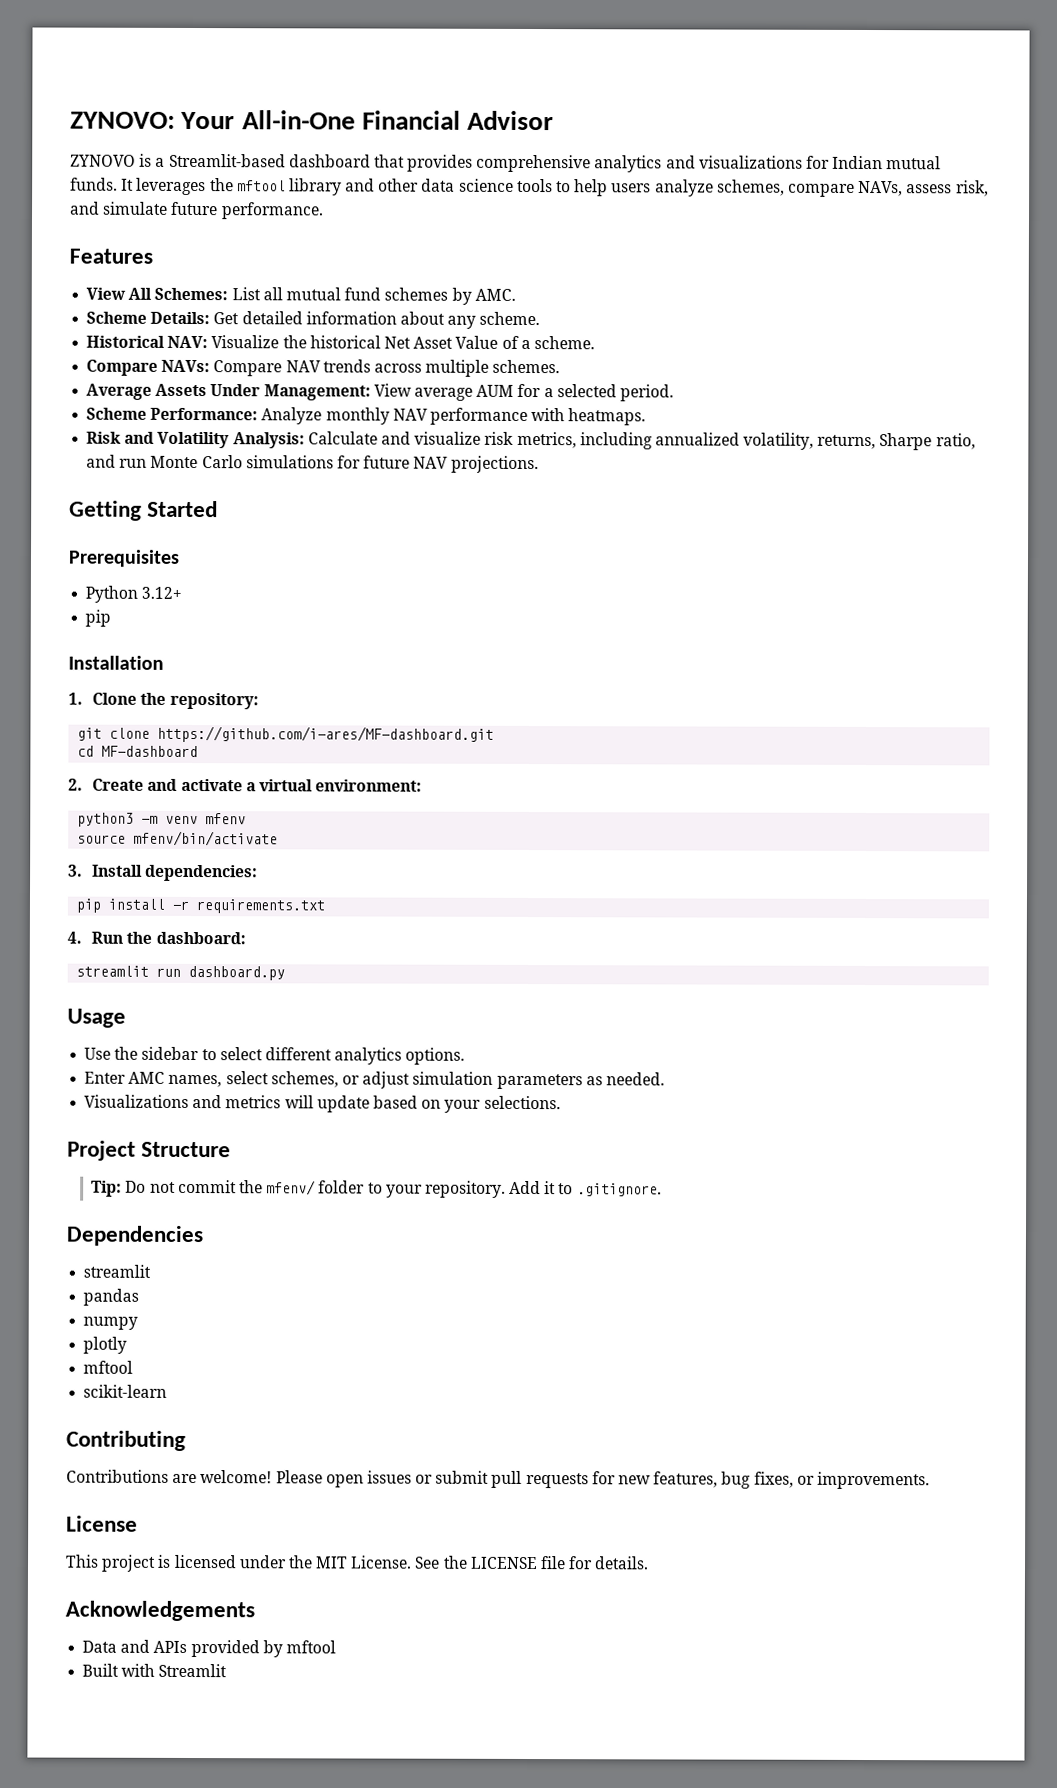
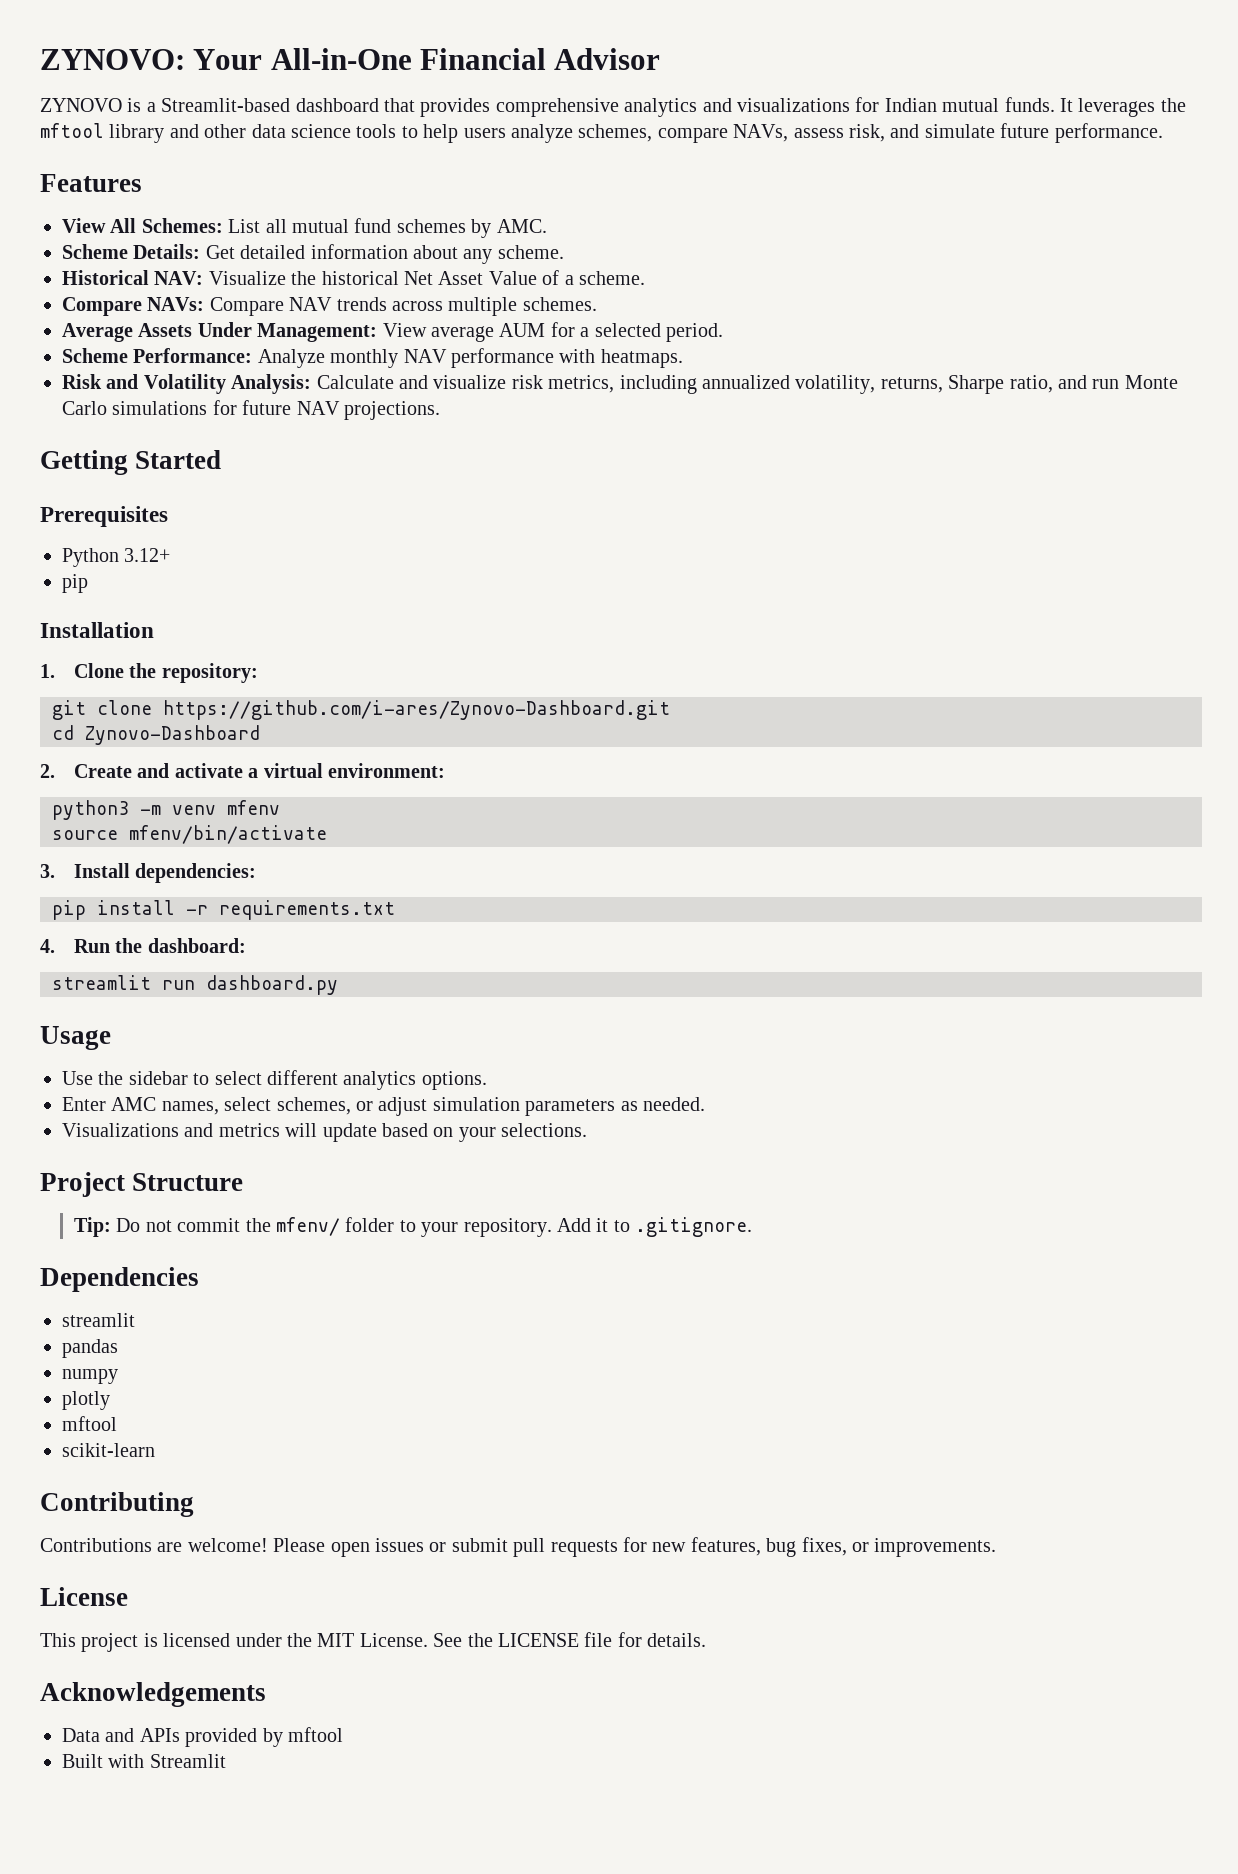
[157,725,495,743] https://github.com/i-ares/MF-dashboard.git -> [163,700,670,720] https://github.com/i-ares/Zynovo-Dashboard.git
[101,745,199,758] MF-dashboard -> [85,725,260,745] Zynovo-Dashboard

